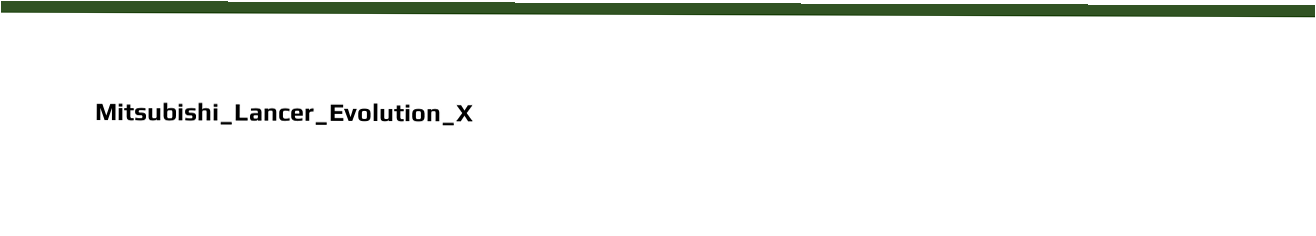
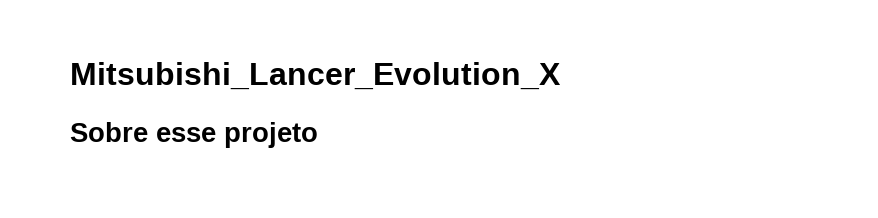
(474, 114) none -> [70,122,318,148] // Sobre esse projeto

